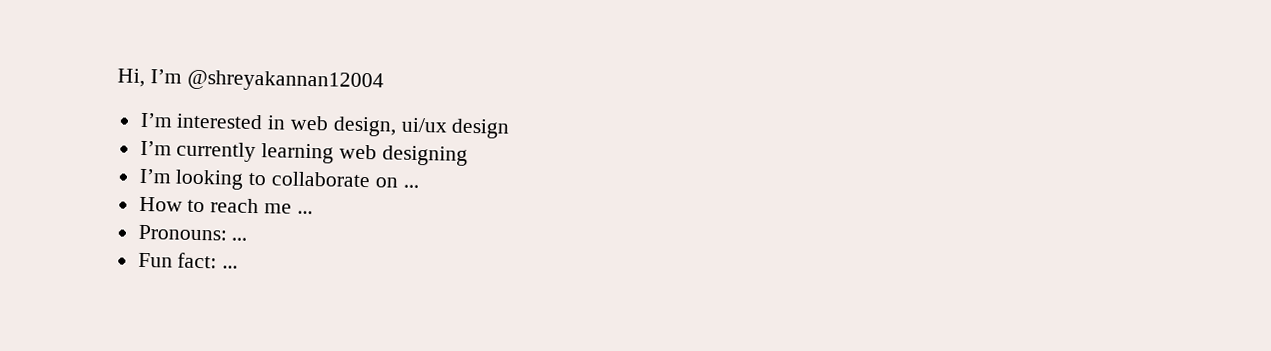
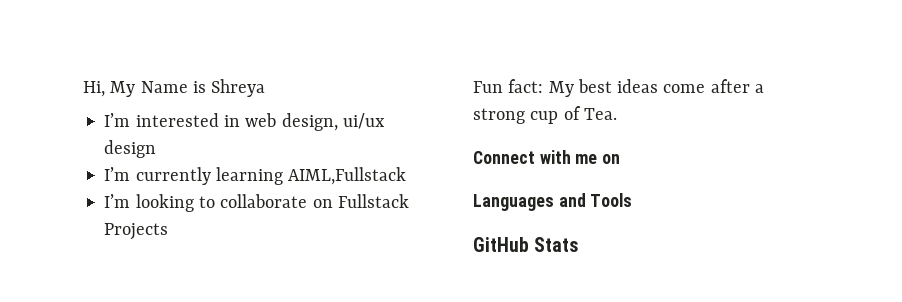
[149,69,384,93] I’m @shreyakannan12004 -> [110,79,266,97] My Name is Shreya
[339,144,468,166] web designing -> [288,167,407,185] AIML,Fullstack
[402,184,419,189] [138,196,313,215] [137,224,248,241] [137,252,239,269] ... // How to reach me ... // Pronouns: ... // Fun fact: ... -> [337,194,409,208] [104,223,169,240] [473,79,764,97] [473,106,617,124] [473,150,621,164] [473,193,633,211] [473,237,579,252] Fullstack Projects // Fun fact: My best ideas come after a strong cup of Tea. // Connect with me on // Languages and Tools // GitHub Stats

